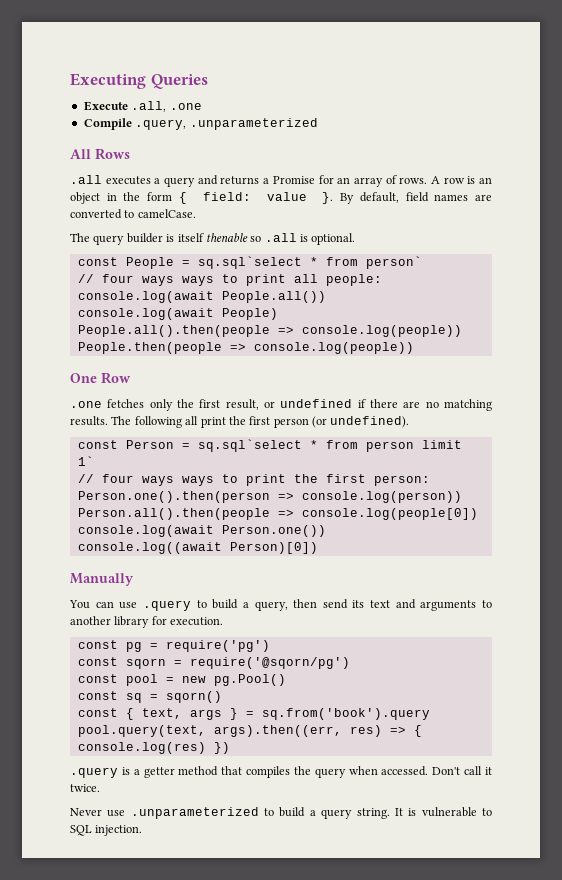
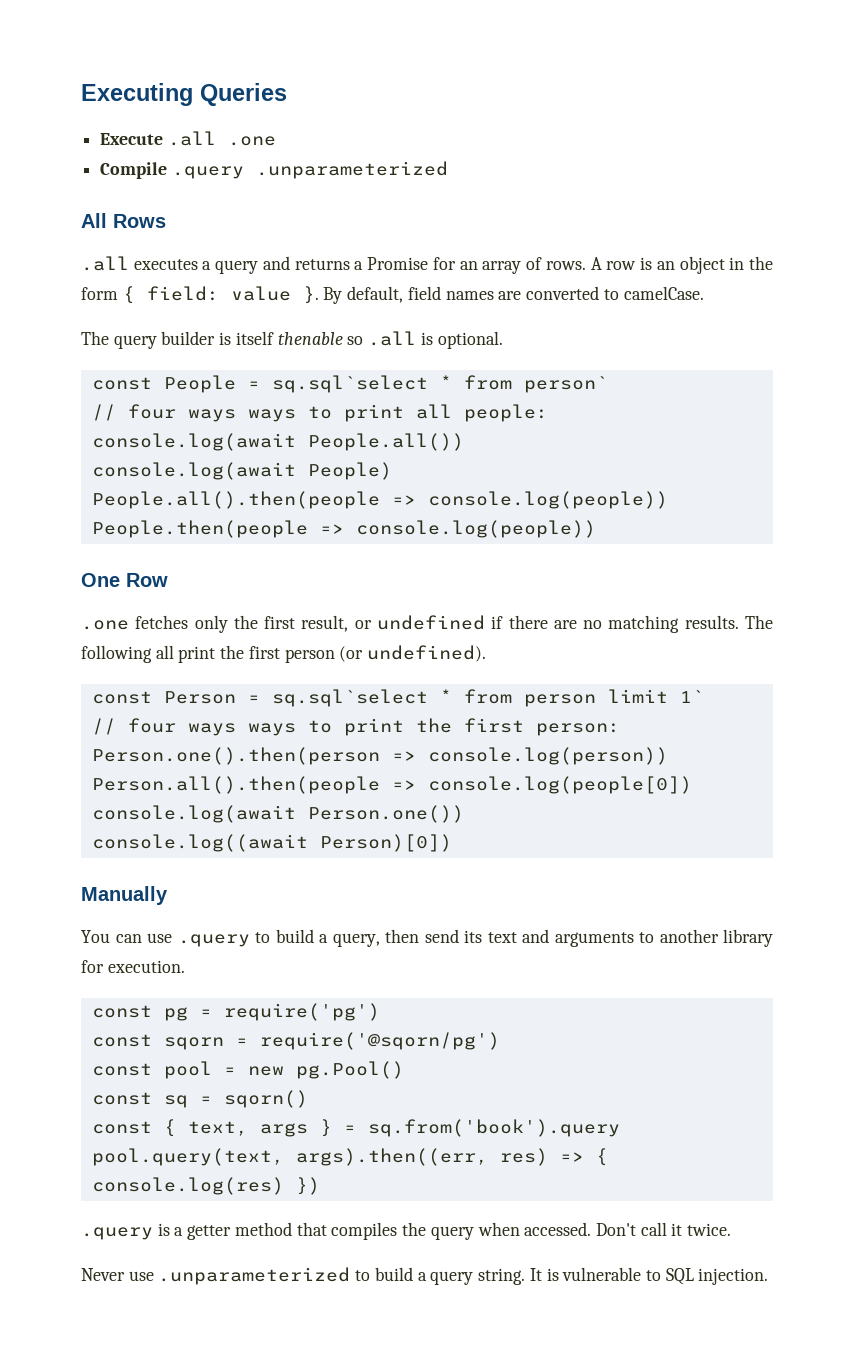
[131,101,167,112] .all, -> [167,131,216,146] .all
[135,119,187,130] .query, -> [171,166,244,179] .query

